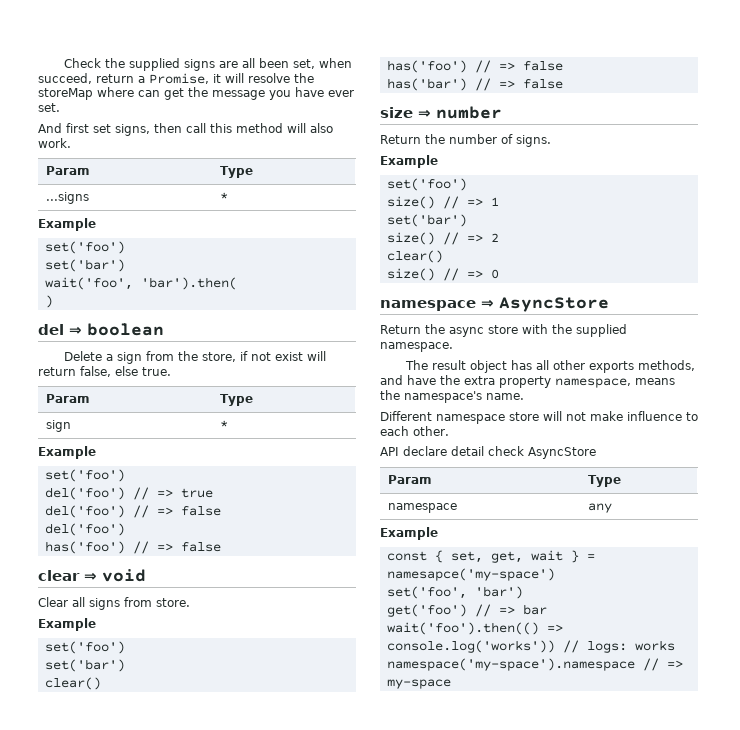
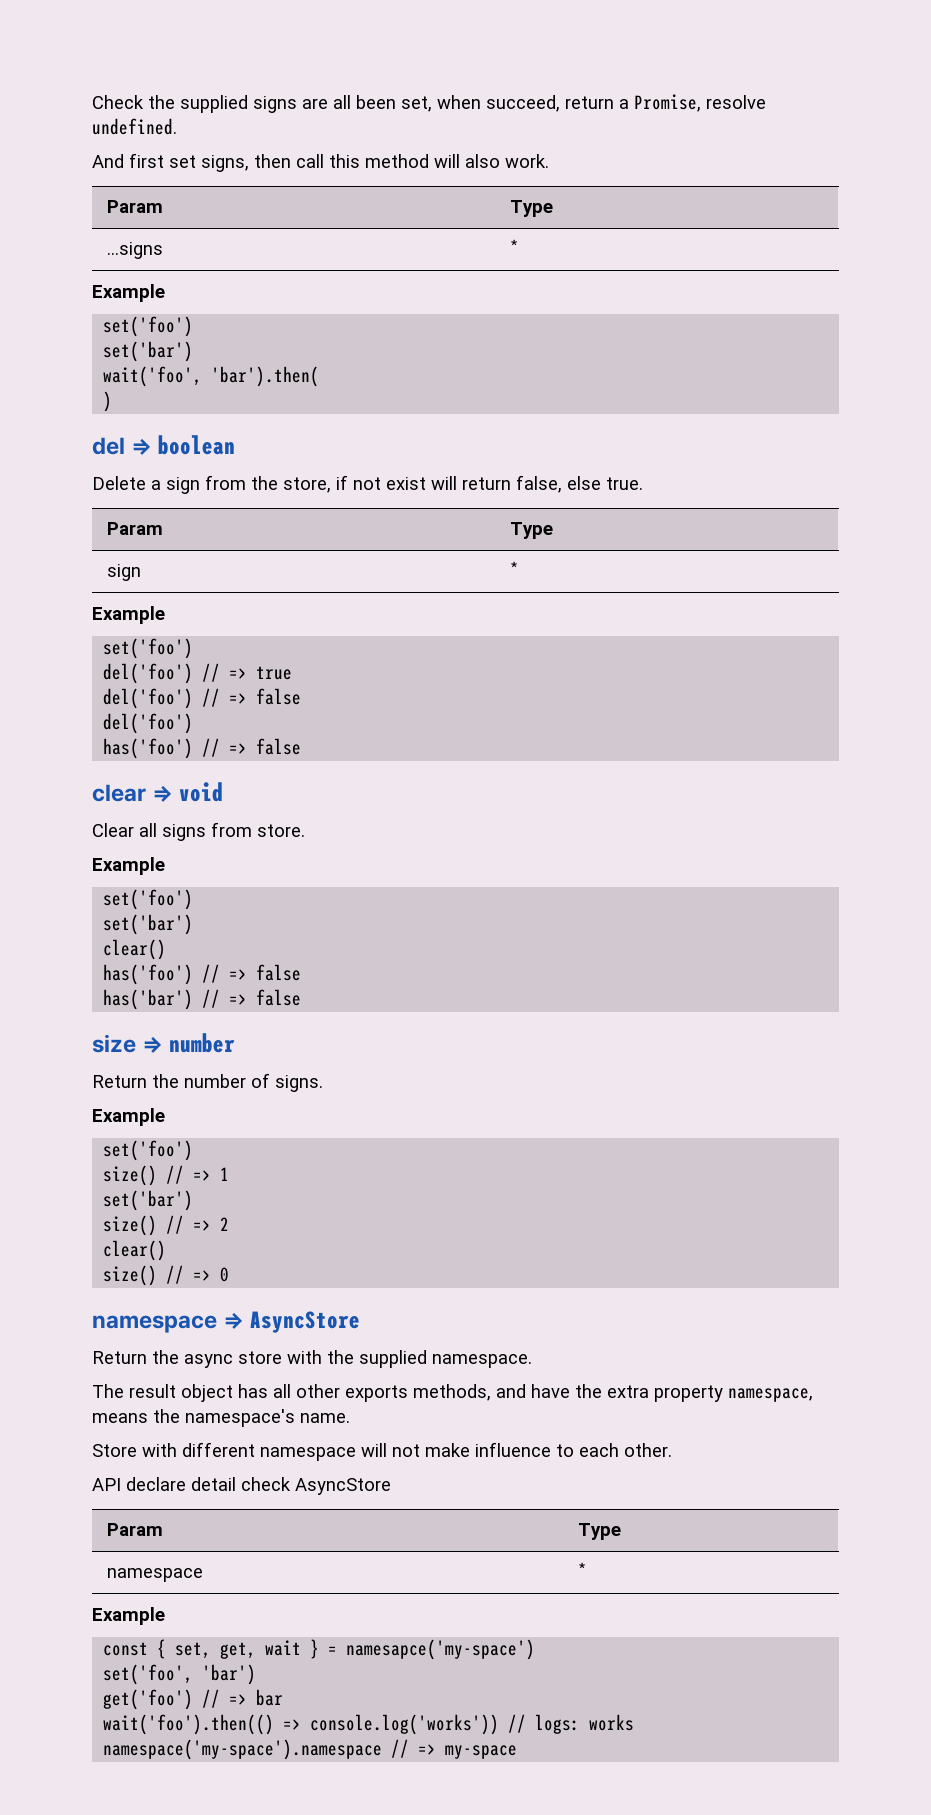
[213,73,314,83] [38,87,354,100] [38,103,60,112] it will resolve the storeMap where can get the message you have ever set. -> [706,95,766,109] [92,118,177,135] resolve undefined.
[380,411,539,424] Different namespace store -> [92,1442,356,1461] Store with different namespace
[588,503,613,513] any -> [577,1562,587,1578] *

